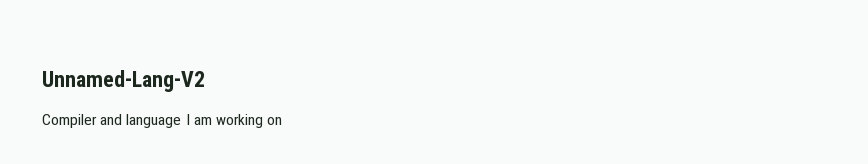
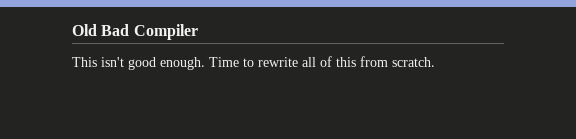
[42,70,205,92] [42,114,283,128] Unnamed-Lang-V2 // Compiler and language I am working on -> [72,24,198,40] [72,56,435,70] Old Bad Compiler // This isn't good enough. Time to rewrite all of this from scratch.

